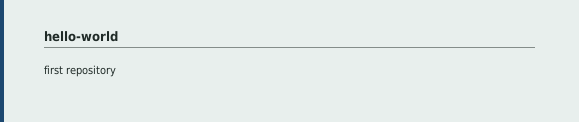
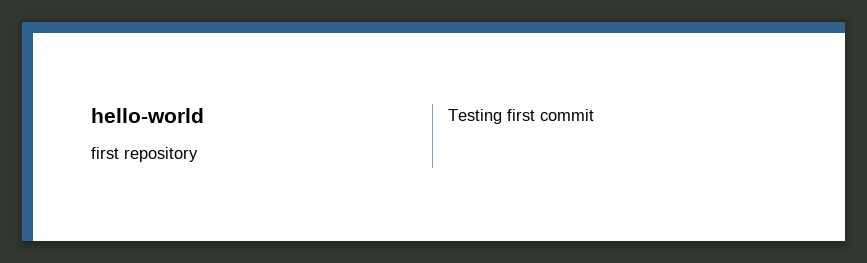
(116, 71) none -> [448,109,594,124] // Testing first commit

